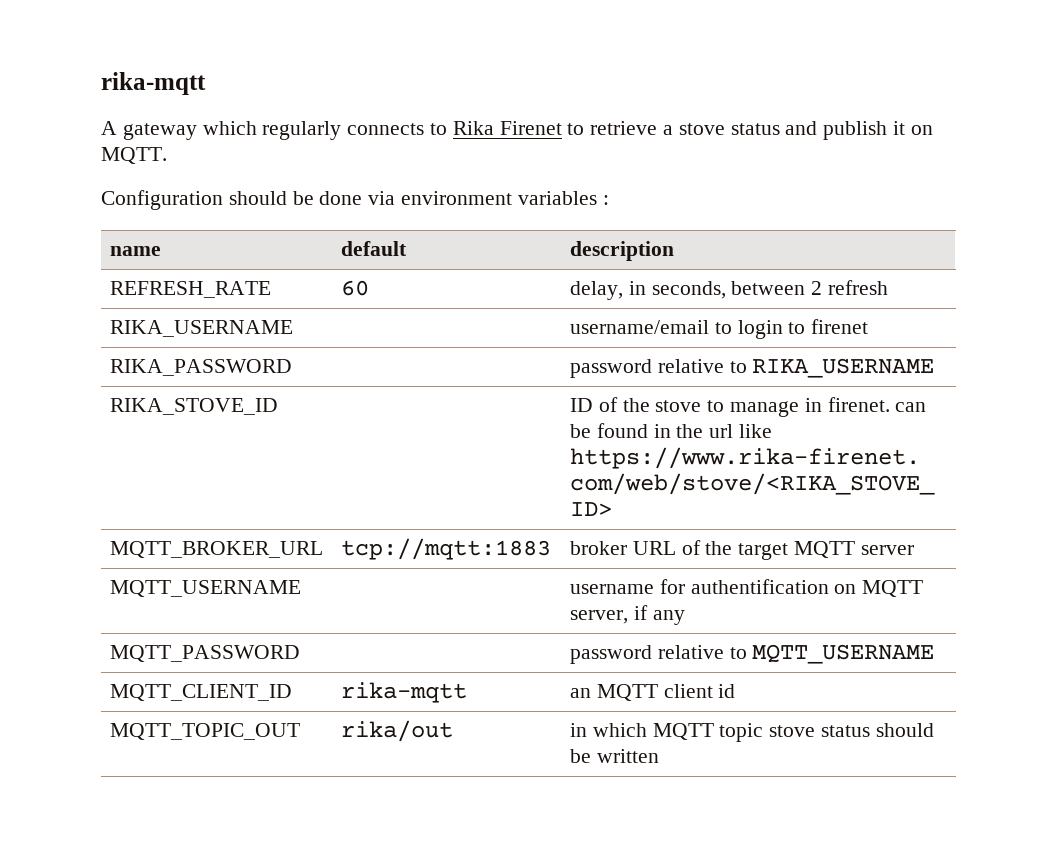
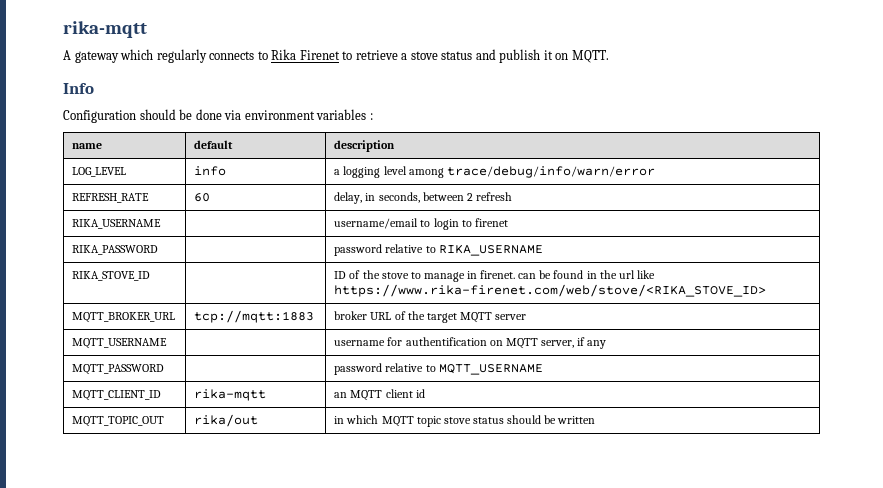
(167, 155) none -> [63,83,94,94] // Info
(674, 251) none -> [72,167,127,177] [194,166,227,176] [334,166,655,178] // LOG_LEVEL | info | a logging level among trace/debug/info/warn/error

